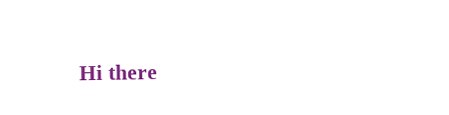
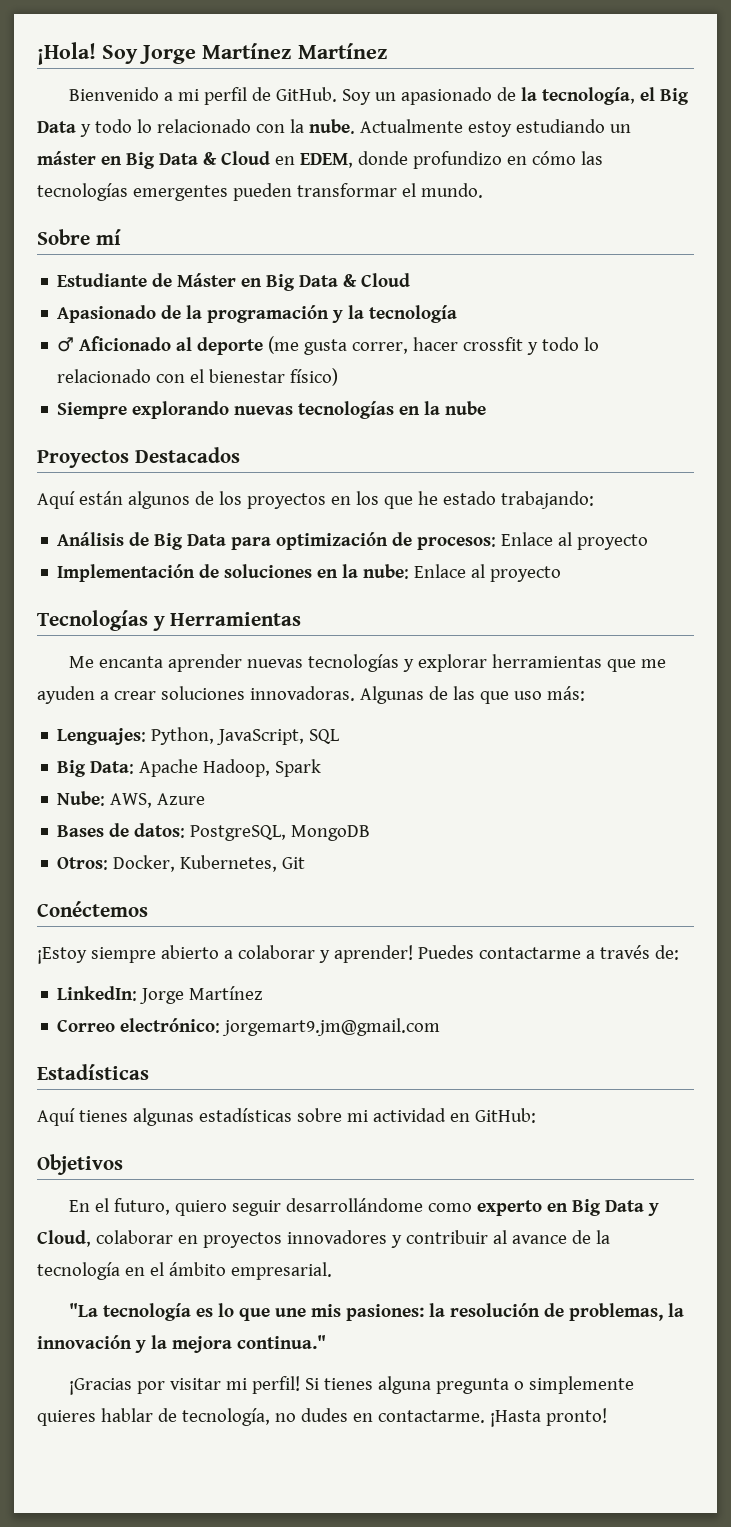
[79,64,158,81] Hi there -> [37,42,388,65] [69,87,689,105] [37,119,631,137] [37,151,603,169] [37,183,483,201] [37,229,121,245] [57,273,411,291] [57,305,458,323] [57,336,600,355] [57,368,339,386] [57,401,487,419] [37,447,240,468] [37,491,594,509] [57,532,649,550] [57,564,562,582] [37,610,302,631] [69,654,666,672] [37,686,585,704] [57,727,340,745] [57,759,322,777] [57,791,206,808] [57,823,371,841] [57,855,306,872] [37,901,148,917] [37,945,679,964] [57,986,264,1004] [57,1018,441,1036] [37,1064,149,1080] [37,1108,536,1126] [37,1154,123,1175] [69,1198,659,1216] [37,1230,610,1248] [37,1262,332,1280] [69,1303,684,1321] [37,1335,326,1353] [69,1376,634,1395] [37,1408,607,1427] ¡Hola! Soy Jorge Martínez Martínez // Bienvenido a mi perfil de GitHub. Soy un apasionado de la tecnología, el Big Data y todo lo relacionado con la nube. Actualmente estoy estudiando un máster en Big Data & Cloud en EDEM, donde profundizo en cómo las tecnologías emergentes pueden transformar el mundo. // Sobre mí // Estudiante de Máster en Big Data & Cloud // Apasionado de la programación y la tecnología // ♂ Aficionado al deporte (me gusta correr, hacer crossfit y todo lo relacionado con el bienestar físico) // Siempre explorando nuevas tecnologías en la nube // Proyectos Destacados // Aquí están algunos de los proyectos en los que he estado trabajando: // Análisis de Big Data para optimización de procesos: Enlace al proyecto // Implementación de soluciones en la nube: Enlace al proyecto // Tecnologías y Herramientas // Me encanta aprender nuevas tecnologías y explorar herramientas que me ayuden a crear soluciones innovadoras. Algunas de las que uso más: // Lenguajes: Python, JavaScript, SQL // Big Data: Apache Hadoop, Spark // Nube: AWS, Azure // Bases de datos: PostgreSQL, MongoDB // Otros: Docker, Kubernetes, Git // Conéctemos // ¡Estoy siempre abierto a colaborar y aprender! Puedes contactarme a través de: // LinkedIn: Jorge Martínez // Correo electrónico: jorgemart9.jm@gmail.com // Estadísticas // Aquí tienes algunas estadísticas sobre mi actividad en GitHub: // Objetivos // En el futuro, quiero seguir desarrollándome como experto en Big Data y Cloud, colaborar en proyectos innovadores y contribuir al avance de la tecnología en el ámbito empresarial. // "La tecnología es lo que une mis pasiones: la resolución de problemas, la innovación y la mejora continua." // ¡Gracias por visitar mi perfil! Si tienes alguna pregunta o simplemente quieres hablar de tecnología, no dudes en contactarme. ¡Hasta pronto!

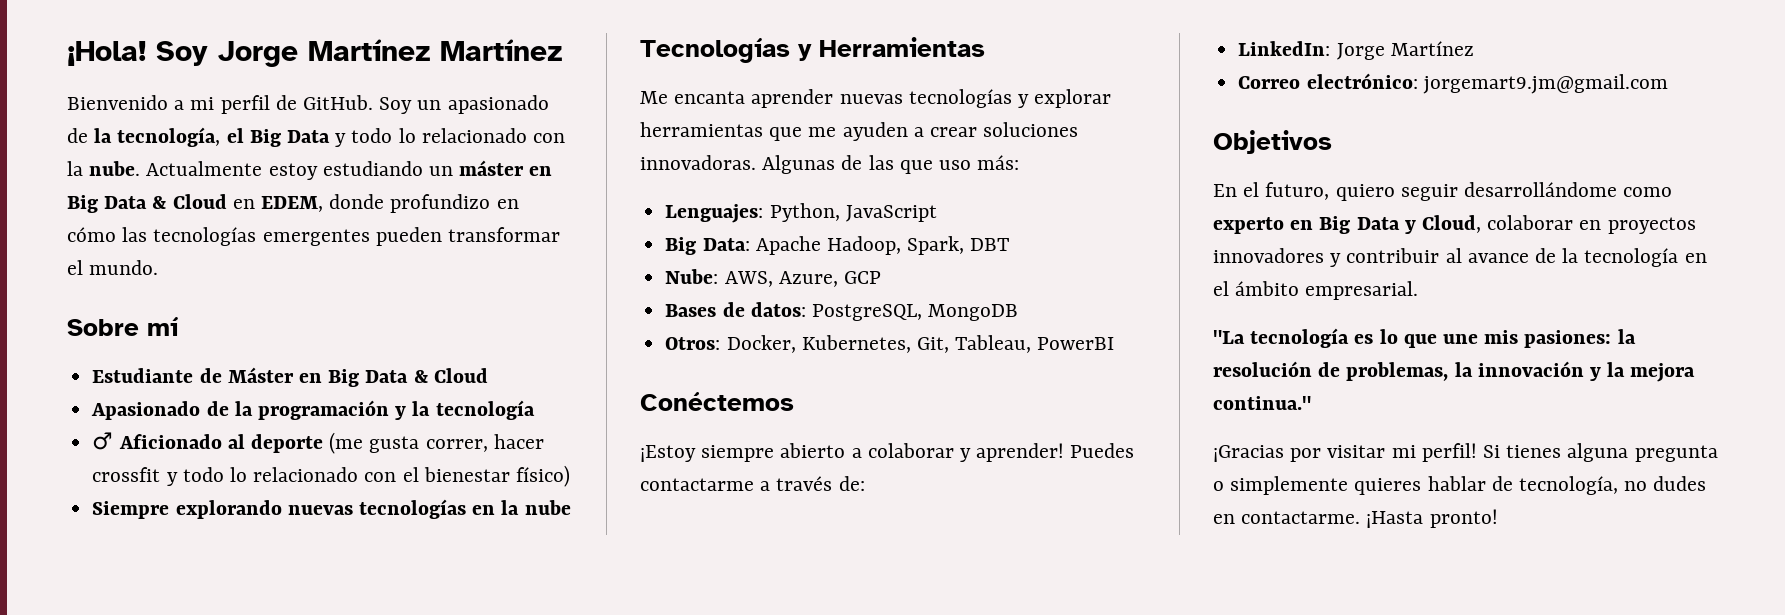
[37,447,240,468] [37,491,594,509] [57,532,649,550] [57,564,562,582] // Proyectos Destacados // Aquí están algunos de los proyectos en los que he estado trabajando: // Análisis de Big Data para optimización de procesos: Enlace al proyecto // Implementación de soluciones en la nube: Enlace al proyecto -> (571, 507) none
[217,729,340,745] JavaScript, SQL -> [845,205,937,222] JavaScript
[275,759,322,777] Spark -> [907,236,1010,255] Spark, DBT
[157,793,206,805] Azure -> [778,271,881,287] Azure, GCP
[282,857,306,869] Git -> [916,335,1115,353] Git, Tableau, PowerBI
[37,1064,149,1080] [37,1108,536,1126] // Estadísticas // Aquí tienes algunas estadísticas sobre mi actividad en GitHub: -> (1668, 84) none

